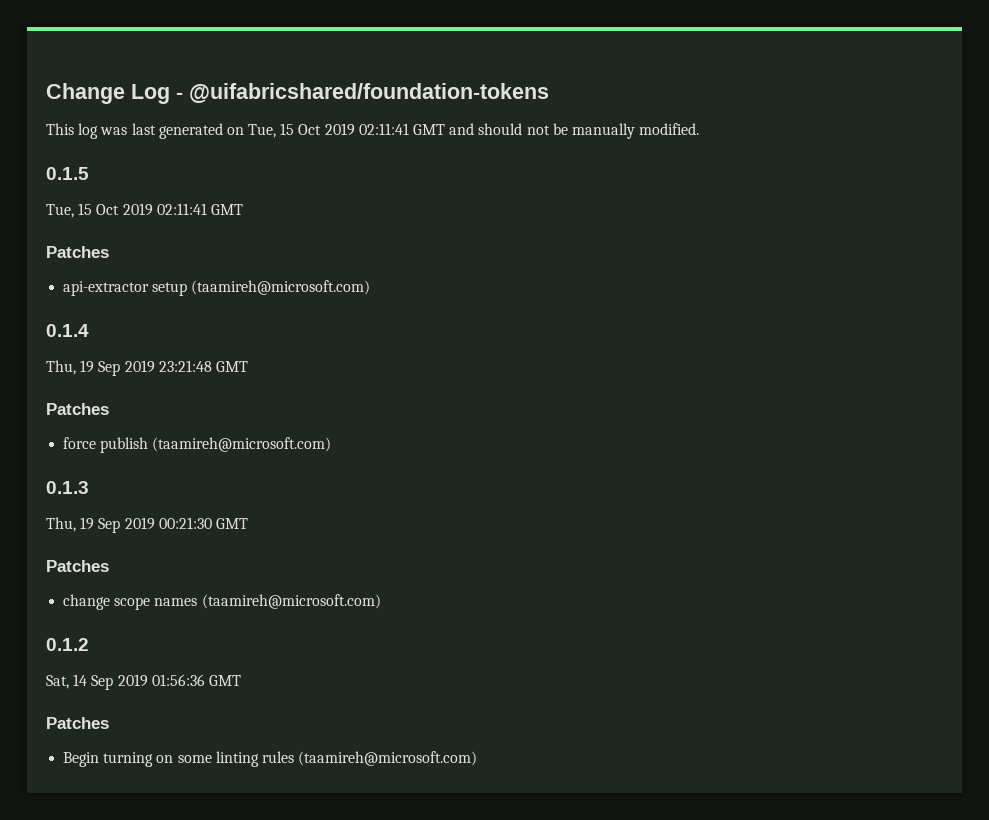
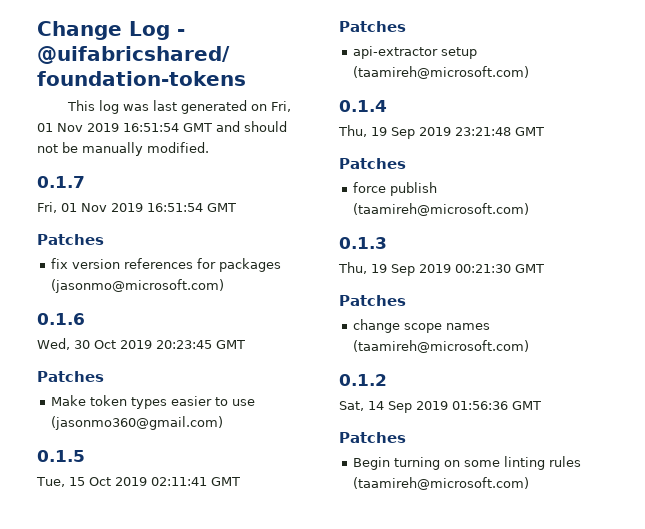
[248,123,409,138] Tue, 15 Oct 2019 02:11:41 -> [270,101,291,112] [37,123,179,132] Fri, 01 Nov 2019 16:51:54
(700, 129) none -> [37,176,85,188] [37,202,236,213] [37,234,104,245] [50,258,281,272] [50,279,224,293] [37,313,85,325] [37,338,245,350] [37,371,104,382] [50,395,255,409] [50,416,223,430] // 0.1.7 // Fri, 01 Nov 2019 16:51:54 GMT // Patches // fix version references for packages (jasonmo@microsoft.com) // 0.1.6 // Wed, 30 Oct 2019 20:23:45 GMT // Patches // Make token types easier to use (jasonmo360@gmail.com)

